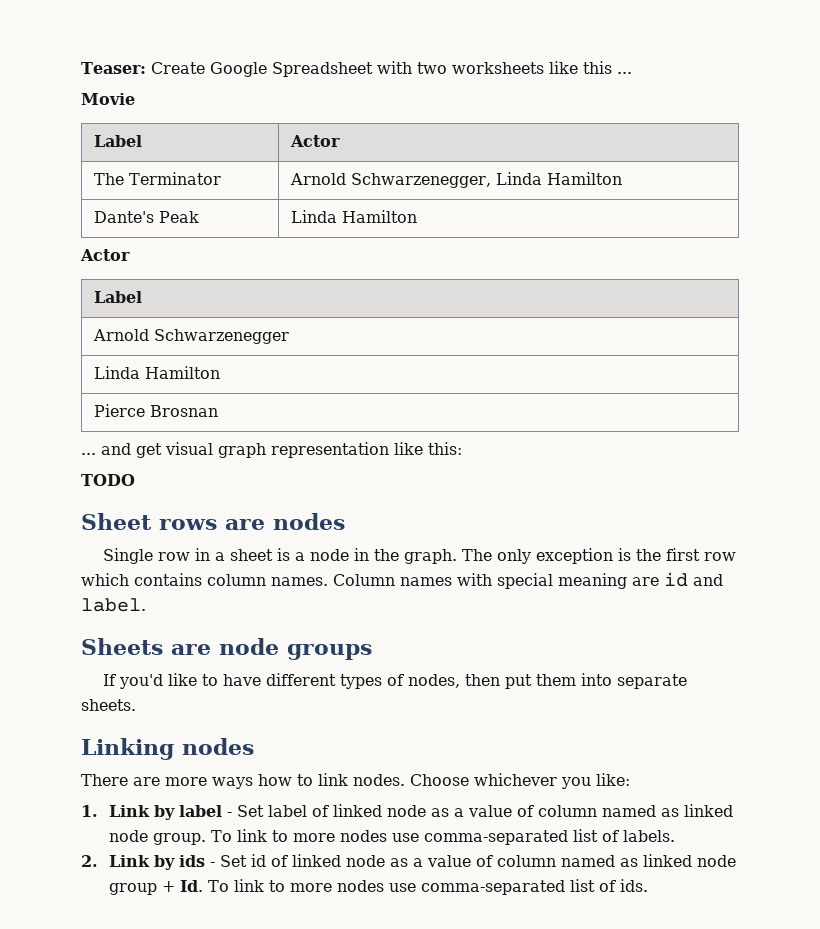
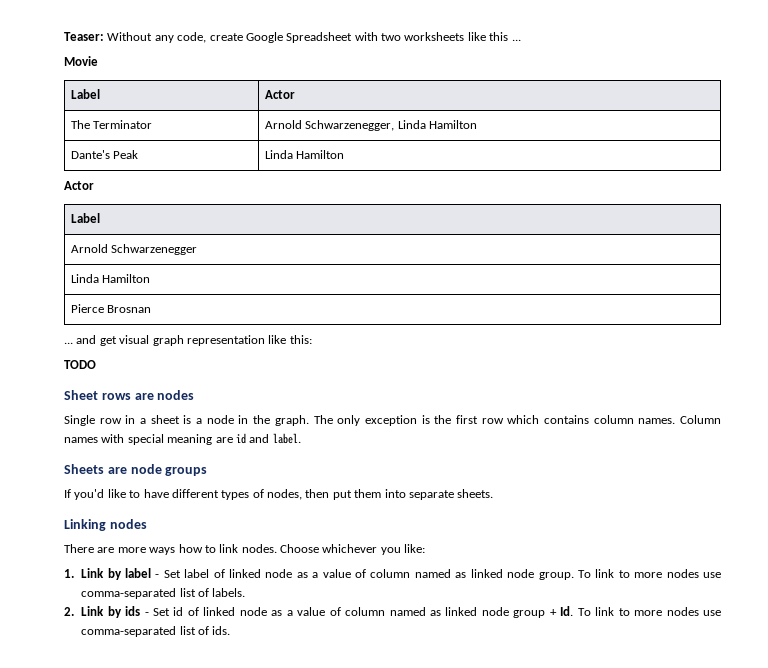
[150,62,205,74] Create -> [107,32,243,43] Without any code, create

